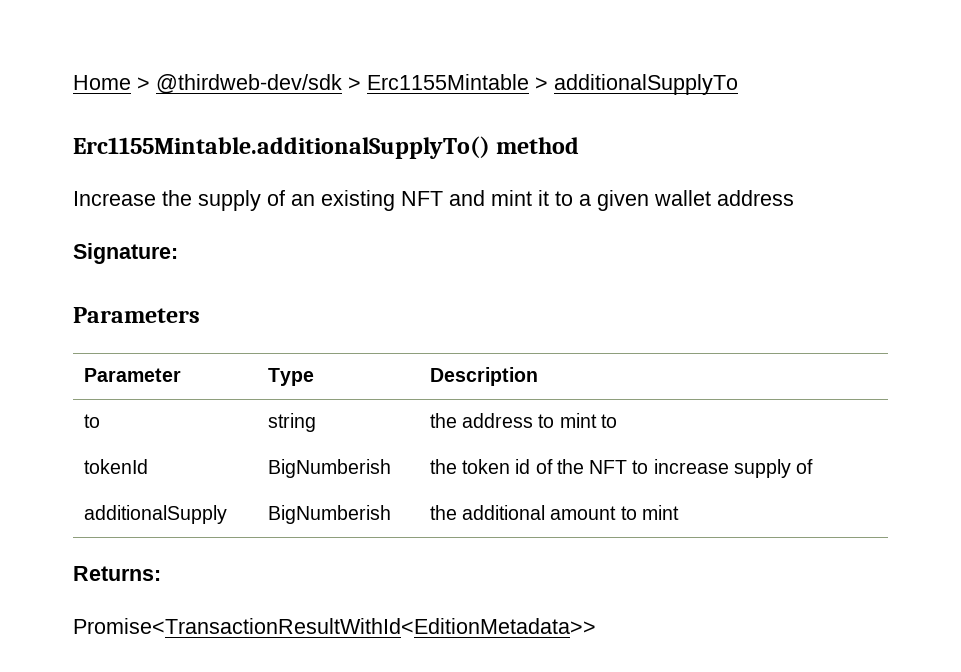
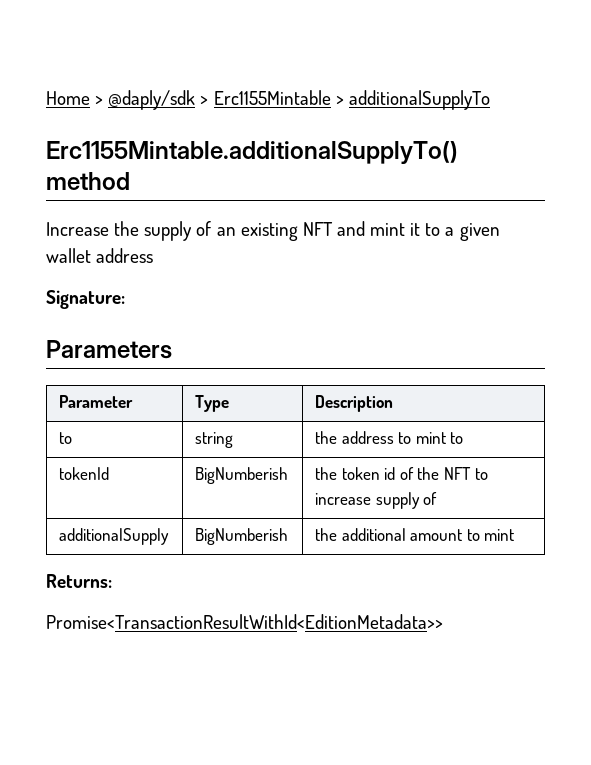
[156,74,342,94] @thirdweb-dev/sdk -> [108,90,196,110] @daply/sdk

